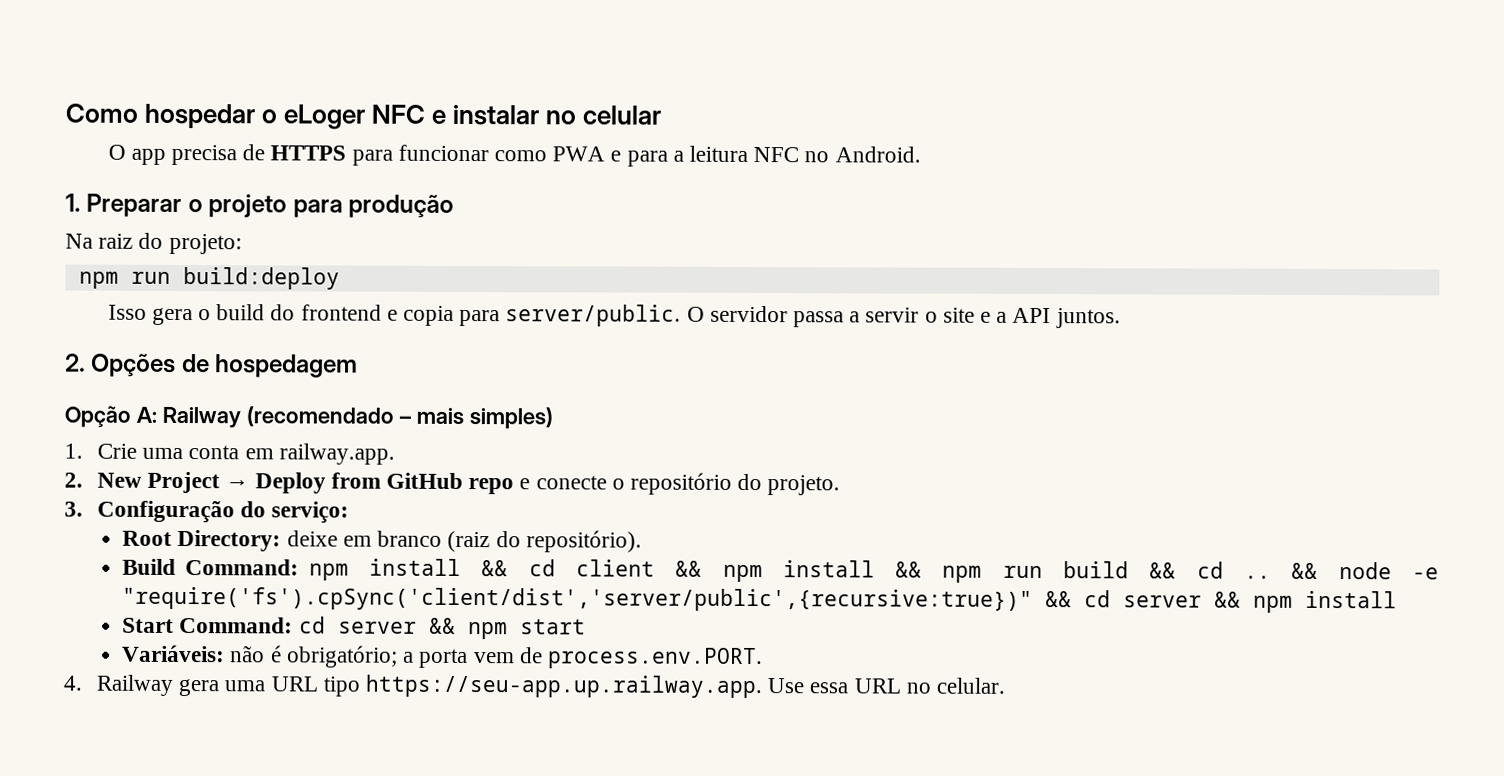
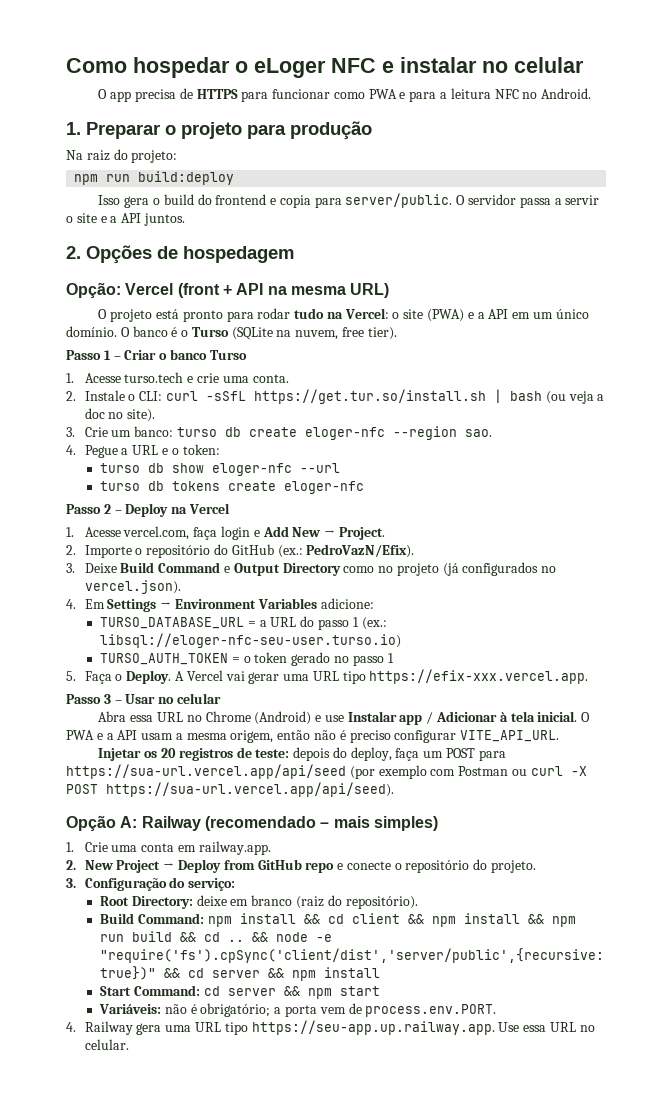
(359, 366) none -> [66,282,390,298] [98,308,589,322] [66,326,397,340] [66,349,247,360] [66,372,289,383] [66,389,605,404] [84,408,156,422] [66,426,492,440] [66,444,220,458] [100,463,341,476] [100,481,365,494] [66,503,230,517] [66,526,385,540] [66,544,415,558] [66,562,557,576] [84,580,181,594] [66,598,374,612] [100,616,387,630] [100,633,402,648] [100,652,394,666] [66,669,589,684] [66,693,221,704] [98,711,591,725] [66,730,560,743] [98,747,506,761] [66,764,587,779] [66,782,394,797] // Opção: Vercel (front + API na mesma URL) // O projeto está pronto para rodar tudo na Vercel: o site (PWA) e a API em um único domínio. O banco é o Turso (SQLite na nuvem, free tier). // Passo 1 – Criar o banco Turso // 1. Acesse turso.tech e crie uma conta. // 2. Instale o CLI: curl -sSfL https://get.tur.so/install.sh | bash (ou veja a doc no site). // 3. Crie um banco: turso db create eloger-nfc --region sao. // 4. Pegue a URL e o token: // turso db show eloger-nfc --url // turso db tokens create eloger-nfc // Passo 2 – Deploy na Vercel // 1. Acesse vercel.com, faça login e Add New → Project. // 2. Importe o repositório do GitHub (ex.: PedroVazN/Efix). // 3. Deixe Build Command e Output Directory como no projeto (já configurados no vercel.json). // 4. Em Settings → Environment Variables adicione: // TURSO_DATABASE_URL = a URL do passo 1 (ex.: libsql://eloger-nfc-seu-user.turso.io) // TURSO_AUTH_TOKEN = o token gerado no passo 1 // 5. Faça o Deploy. A Vercel vai gerar uma URL tipo https://efix-xxx.vercel.app. // Passo 3 – Usar no celular // Abra essa URL no Chrome (Android) e use Instalar app / Adicionar à tela inicial. O PWA e a API usam a mesma origem, então não é preciso configurar VITE_API_URL. // Injetar os 20 registros de teste: depois do deploy, faça um POST para https://sua-url.vercel.app/api/seed (por exemplo com Postman ou curl -X POST https://sua-url.vercel.app/api/seed).

